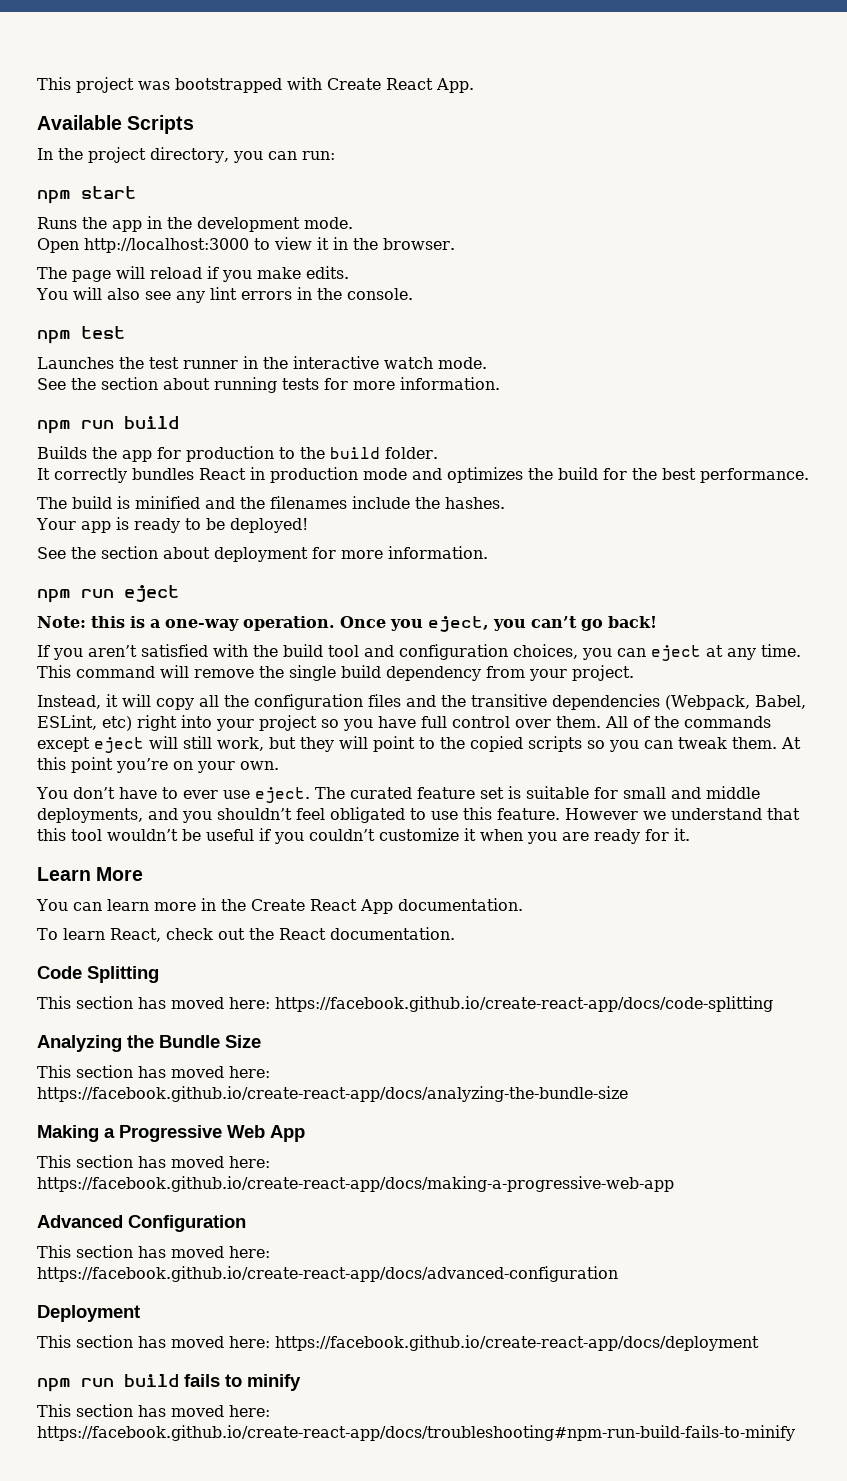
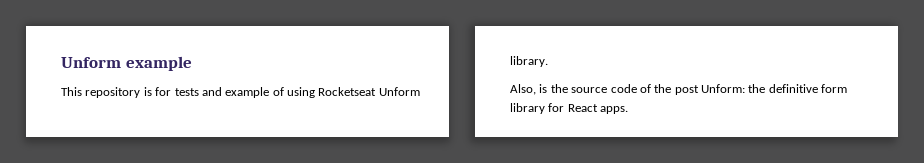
[37,77,474,93] [37,115,195,134] [37,147,335,163] [37,186,136,204] [37,216,353,232] [37,237,455,253] [37,266,349,282] [36,287,413,303] [37,326,125,344] [37,356,487,369] [37,377,500,393] [37,416,179,434] [37,446,438,462] [37,467,809,483] [37,496,505,509] [36,517,308,533] [37,546,488,562] [37,585,179,603] [37,616,657,632] [37,644,801,661] [37,665,634,681] [37,694,806,710] [37,715,771,731] [37,736,801,753] [37,757,279,773] [36,786,760,803] [37,807,800,823] [37,828,690,844] [37,867,144,881] [36,898,523,914] [37,927,455,942] [37,966,159,983] [37,996,773,1012] [37,1035,261,1052] [37,1065,270,1078] [37,1086,628,1102] [37,1125,305,1142] [37,1155,270,1168] [37,1176,674,1192] [37,1215,246,1232] [37,1245,270,1258] [37,1266,618,1282] [37,1305,140,1322] [37,1335,759,1351] [37,1374,301,1392] [37,1404,270,1417] [37,1425,795,1441] This project was bootstrapped with Create React App. // Available Scripts // In the project directory, you can run: // npm start // Runs the app in the development mode. // Open http://localhost:3000 to view it in the browser. // The page will reload if you make edits. // You will also see any lint errors in the console. // npm test // Launches the test runner in the interactive watch mode. // See the section about running tests for more information. // npm run build // Builds the app for production to the build folder. // It correctly bundles React in production mode and optimizes the build for the best performance. // The build is minified and the filenames include the hashes. // Your app is ready to be deployed! // See the section about deployment for more information. // npm run eject // Note: this is a one-way operation. Once you eject, you can’t go back! // If you aren’t satisfied with the build tool and configuration choices, you can eject at any time. This command will remove the single build dependency from your project. // Instead, it will copy all the configuration files and the transitive dependencies (Webpack, Babel, ESLint, etc) right into your project so you have full control over them. All of the commands except eject will still work, but they will point to the copied scripts so you can tweak them. At this point you’re on your own. // You don’t have to ever use eject. The curated feature set is suitable for small and middle deployments, and you shouldn’t feel obligated to use this feature. However we understand that this tool wouldn’t be useful if you couldn’t customize it when you are ready for it. // Learn More // You can learn more in the Create React App documentation. // To learn React, check out the React documentation. // Code Splitting // This section has moved here: https://facebook.github.io/create-react-app/docs/code-splitting // Analyzing the Bundle Size // This section has moved here: https://facebook.github.io/create-react-app/docs/analyzing-the-bundle-size // Making a Progressive Web App // This section has moved here: https://facebook.github.io/create-react-app/docs/making-a-progressive-web-app // Advanced Configuration // This section has moved here: https://facebook.github.io/create-react-app/docs/advanced-configuration // Deployment // This section has moved here: https://facebook.github.io/create-react-app/docs/deployment // npm run build fails to minify // This section has moved here: https://facebook.github.io/create-react-app/docs/troubleshooting#npm-run-build-fails-to-minify -> [61,56,192,71] [61,87,420,98] [510,56,548,67] [510,84,848,95] [510,103,629,114] Unform example // This repository is for tests and example of using Rocketseat Unform library. // Also, is the source code of the post Unform: the definitive form library for React apps.

